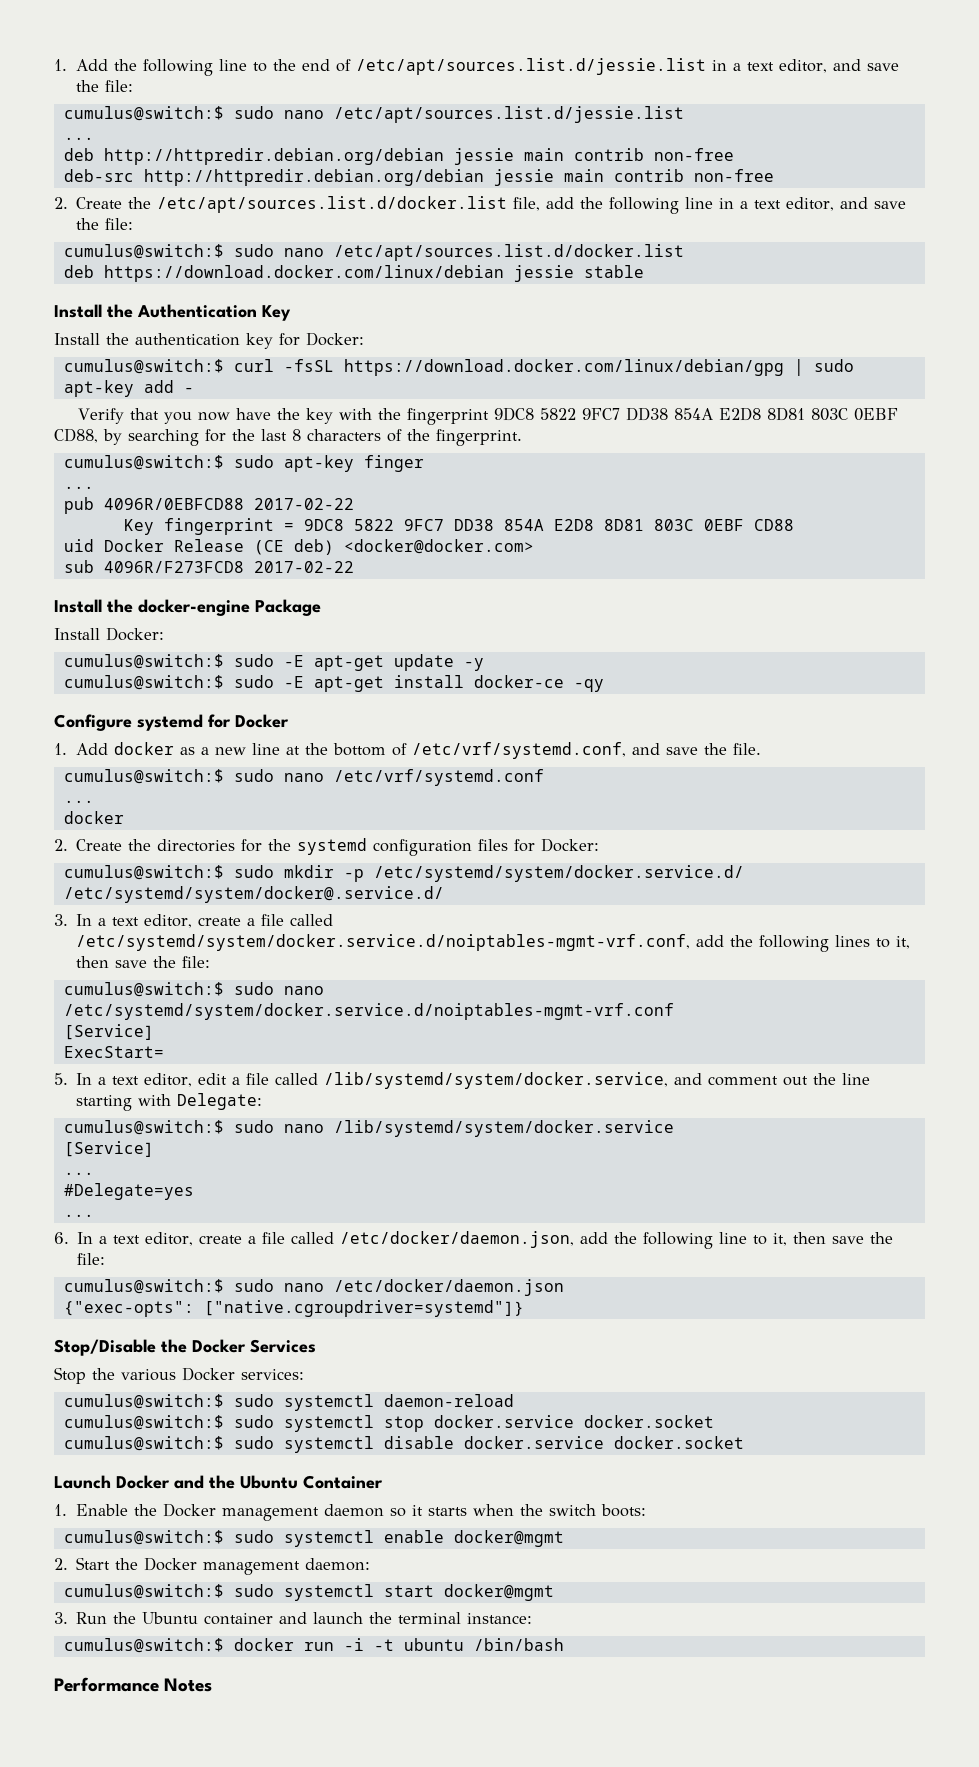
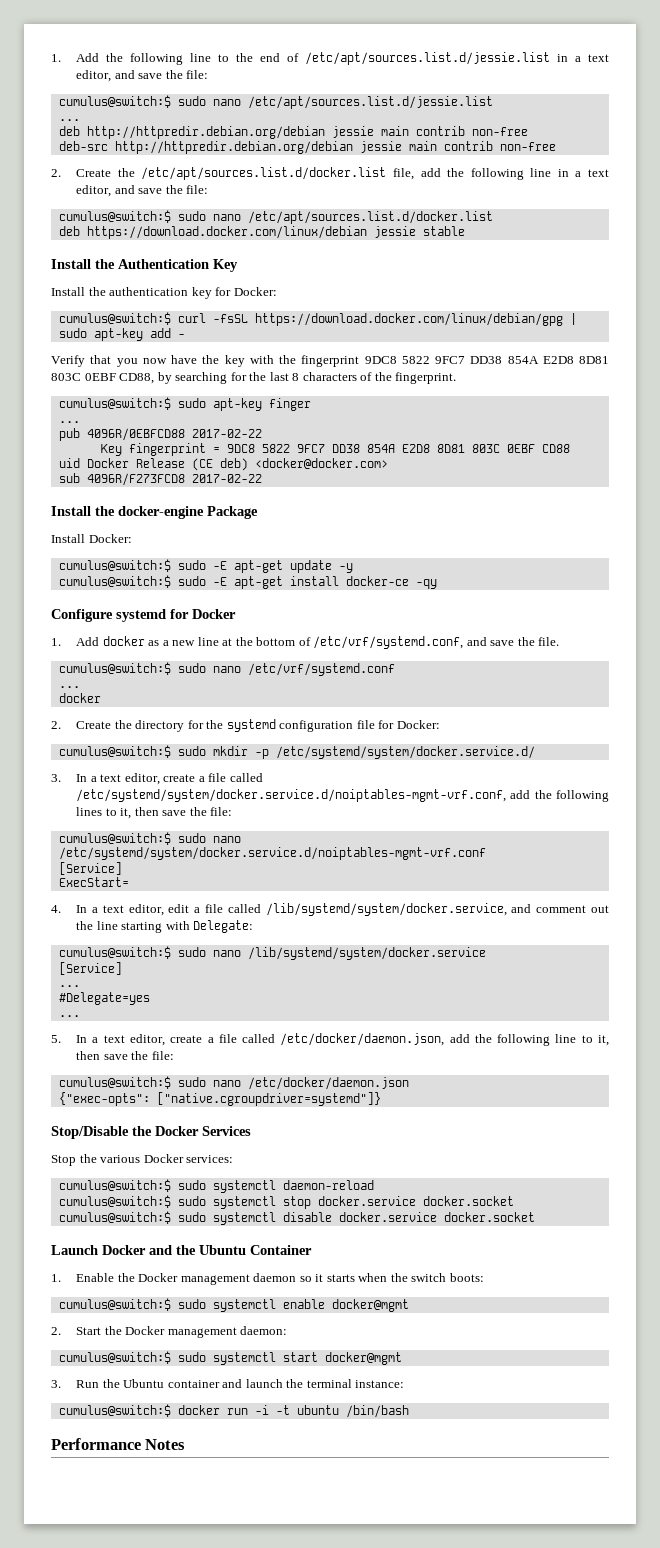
[157,839,236,852] directories -> [135,720,185,732] directory
[478,839,509,851] files -> [356,720,375,729] file
[63,886,444,903] /etc/systemd/system/docker@.service.d/ -> (535, 752) none
[54,1073,68,1085] 5. -> [51,905,61,913] 4.
[54,1232,69,1244] 6. -> [51,1035,61,1043] 5.

